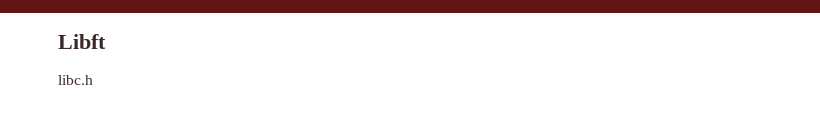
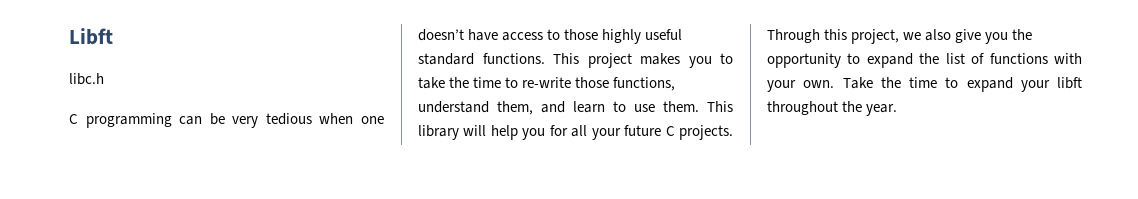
(93, 80) none -> [69,113,384,128] [418,29,683,44] [418,53,733,68] [418,77,676,91] [418,101,733,115] [418,125,733,140] [767,29,1033,44] [767,53,1082,68] [767,77,1082,92] [767,101,898,116] // C programming can be very tedious when one doesn’t have access to those highly useful standard functions. This project makes you to take the time to re-write those functions, understand them, and learn to use them. This library will help you for all your future C projects. Through this project, we also give you the opportunity to expand the list of functions with your own. Take the time to expand your libft throughout the year.

